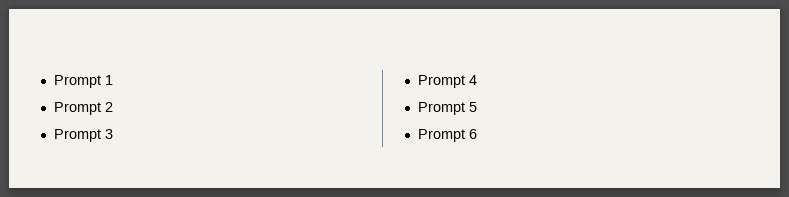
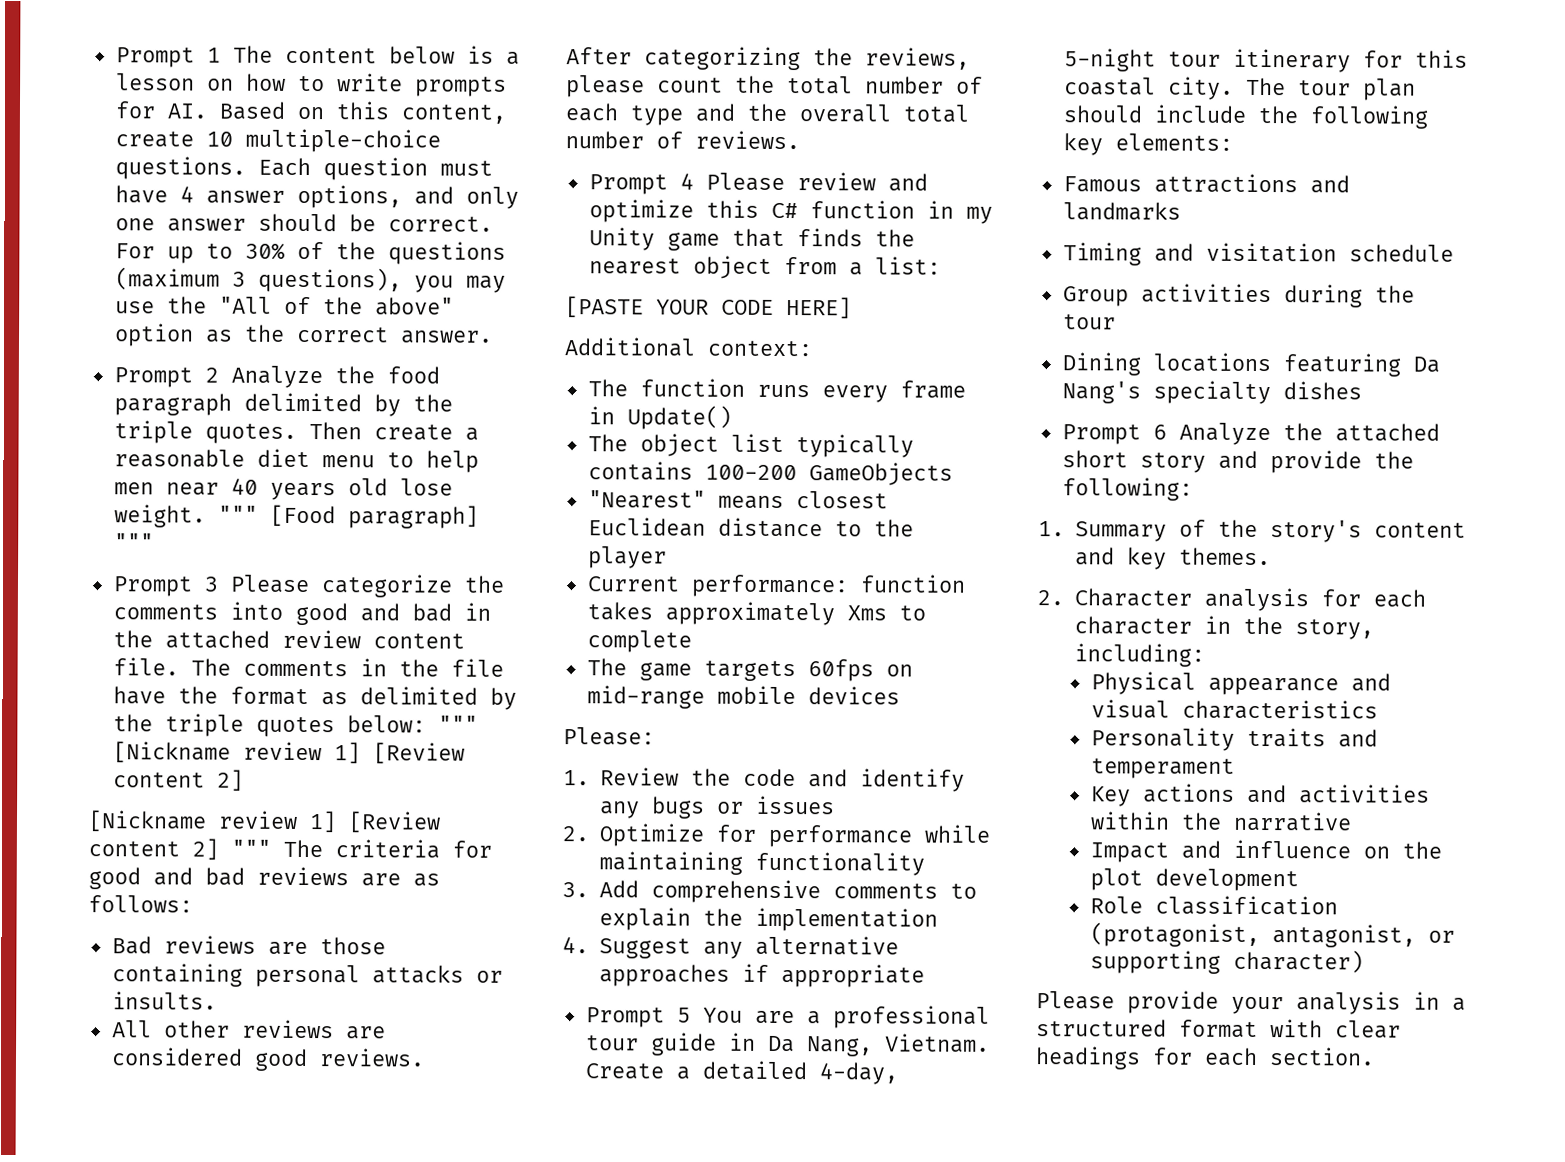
[53,102,113,115] [53,129,113,142] [417,75,477,88] [417,102,477,115] [417,129,477,142] // Prompt 2 // Prompt 3 // Prompt 4 // Prompt 5 // Prompt 6 -> [232,45,520,65] [115,73,507,97] [114,101,506,124] [114,128,441,153] [114,156,493,181] [114,184,519,209] [114,213,493,232] [114,241,506,265] [114,267,506,293] [114,296,454,316] [113,323,493,347] [113,365,440,389] [113,392,453,417] [113,420,479,444] [113,448,479,473] [113,478,453,501] [113,504,479,529] [113,533,154,551] [112,574,505,598] [112,601,491,626] [112,629,465,649] [112,657,504,677] [112,686,517,710] [112,713,478,738] [112,741,465,764] [112,769,244,791] [88,810,441,833] [88,838,492,860] [88,866,440,890] [88,895,193,913] [111,935,386,956] [111,963,503,988] [111,991,217,1010] [111,1019,386,1040] [110,1047,425,1072] [566,46,970,71] [566,75,983,98] [565,103,969,126] [565,130,800,150] [588,172,928,195] [588,199,993,224] [588,227,915,251] [588,255,941,279] [565,296,852,319] [564,337,813,357] [587,378,966,403] [587,405,732,430] [587,433,914,458] [587,461,953,486] [587,490,888,510] [587,517,914,538] [587,546,667,569] [586,574,966,598] [586,601,926,626] [586,630,692,653] [586,658,913,682] [586,685,900,709] [563,727,655,746] [563,767,965,792] [599,795,835,819] [562,823,990,848] [598,851,925,876] [562,879,977,904] [598,907,938,932] [562,935,899,959] [598,963,925,988] [585,1005,990,1029] [585,1032,990,1057] [584,1060,898,1085] [1063,48,1468,73] [1063,76,1416,101] [1062,104,1428,129] [1062,133,1233,156] [1062,173,1350,194] [1062,202,1181,221] [1062,242,1454,266] [1062,283,1415,308] [1062,314,1116,330] [1061,352,1440,377] [1061,380,1362,405] [1061,422,1440,446] [1061,450,1414,474] [1061,477,1193,501] [1038,519,1466,543] [1074,547,1271,570] [1037,587,1426,612] [1073,615,1374,640] [1073,643,1205,667] [1090,671,1391,696] [1090,699,1378,720] [1090,727,1378,751] [1090,758,1235,779] [1090,783,1430,807] [1089,811,1352,832] [1089,839,1442,863] [1089,868,1299,892] [1089,895,1338,916] [1089,922,1455,948] [1089,949,1364,974] [1036,990,1466,1015] [1036,1019,1401,1039] [1035,1046,1375,1070] The content below is a lesson on how to write prompts for AI. Based on this content, create 10 multiple-choice questions. Each question must have 4 answer options, and only one answer should be correct. For up to 30% of the questions (maximum 3 questions), you may use the "All of the above" option as the correct answer. // Prompt 2 Analyze the food paragraph delimited by the triple quotes. Then create a reasonable diet menu to help men near 40 years old lose weight. """ [Food paragraph] """ // Prompt 3 Please categorize the comments into good and bad in the attached review content file. The comments in the file have the format as delimited by the triple quotes below: """ [Nickname review 1] [Review content 2] // [Nickname review 1] [Review content 2] """ The criteria for good and bad reviews are as follows: // Bad reviews are those containing personal attacks or insults. // All other reviews are considered good reviews. // After categorizing the reviews, please count the total number of each type and the overall total number of reviews. // Prompt 4 Please review and optimize this C# function in my Unity game that finds the nearest object from a list: // [PASTE YOUR CODE HERE] // Additional context: // The function runs every frame in Update() // The object list typically contains 100-200 GameObjects // "Nearest" means closest Euclidean distance to the player // Current performance: function takes approximately Xms to complete // The game targets 60fps on mid-range mobile devices // Please: // 1. Review the code and identify any bugs or issues // 2. Optimize for performance while maintaining functionality // 3. Add comprehensive comments to explain the implementation // 4. Suggest any alternative approaches if appropriate // Prompt 5 You are a professional tour guide in Da Nang, Vietnam. Create a detailed 4-day, 5-night tour itinerary for this coastal city. The tour plan should include the following key elements: // Famous attractions and landmarks // Timing and visitation schedule // Group activities during the tour // Dining locations featuring Da Nang's specialty dishes // Prompt 6 Analyze the attached short story and provide the following: // 1. Summary of the story's content and key themes. // 2. Character analysis for each character in the story, including: // Physical appearance and visual characteristics // Personality traits and temperament // Key actions and activities within the narrative // Impact and influence on the plot development // Role classification (protagonist, antagonist, or supporting character) // Please provide your analysis in a structured format with clear headings for each section.

